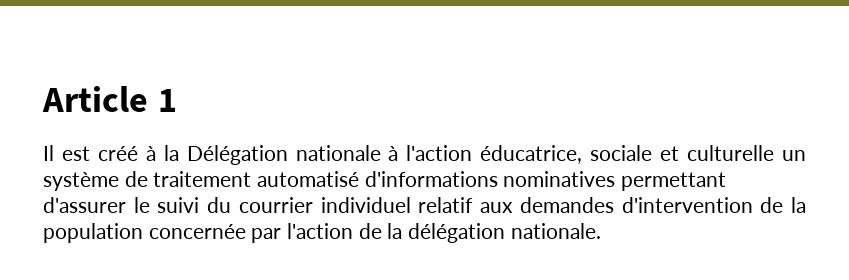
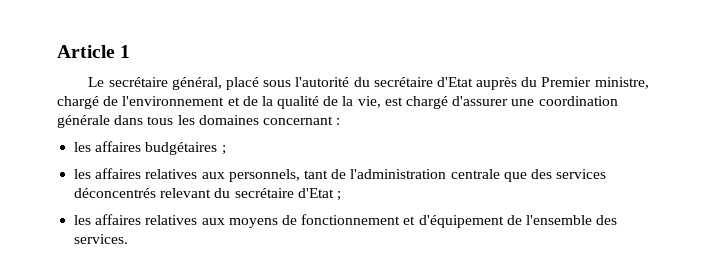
[43,145,806,165] [43,171,727,191] [43,197,807,213] [43,223,601,243] Il est créé à la Délégation nationale à l'action éducatrice, sociale et culturelle un système de traitement automatisé d'informations nominatives permettant d'assurer le suivi du courrier individuel relatif aux demandes d'intervention de la population concernée par l'action de la délégation nationale. -> [88,77,649,90] [57,96,618,109] [57,115,341,128] [74,141,226,155] [74,168,607,182] [74,188,341,201] [74,214,618,228] [74,234,129,244] Le secrétaire général, placé sous l'autorité du secrétaire d'Etat auprès du Premier ministre, chargé de l'environnement et de la qualité de la vie, est chargé d'assurer une coordination générale dans tous les domaines concernant : // les affaires budgétaires ; // les affaires relatives aux personnels, tant de l'administration centrale que des services déconcentrés relevant du secrétaire d'Etat ; // les affaires relatives aux moyens de fonctionnement et d'équipement de l'ensemble des services.

